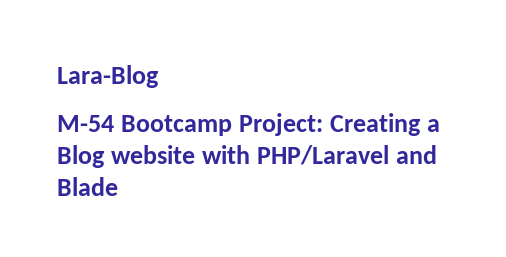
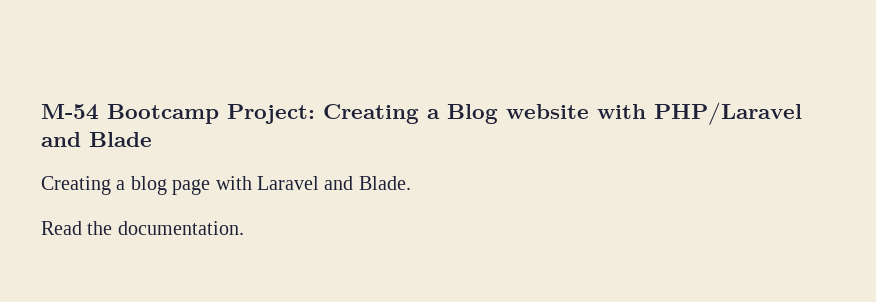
[57,65,159,88] Lara-Blog // -> (41, 112) none
(118, 186) none -> [41,176,411,195] [41,221,244,235] // Creating a blog page with Laravel and Blade. // Read the documentation.

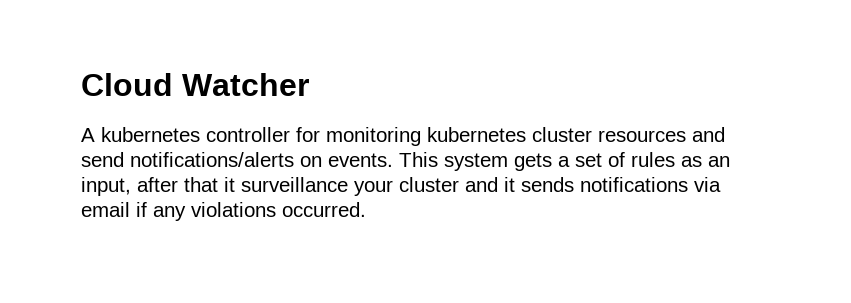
[41,102,802,125] [41,132,152,147] [41,176,411,195] [41,221,244,235] M-54 Bootcamp Project: Creating a Blog website with PHP/Laravel and Blade // Creating a blog page with Laravel and Blade. // Read the documentation. -> [81,73,309,96] [81,127,725,146] [81,152,730,171] [81,177,721,196] [81,202,366,221] Cloud Watcher // A kubernetes controller for monitoring kubernetes cluster resources and send notifications/alerts on events. This system gets a set of rules as an input, after that it surveillance your cluster and it sends notifications via email if any violations occurred.

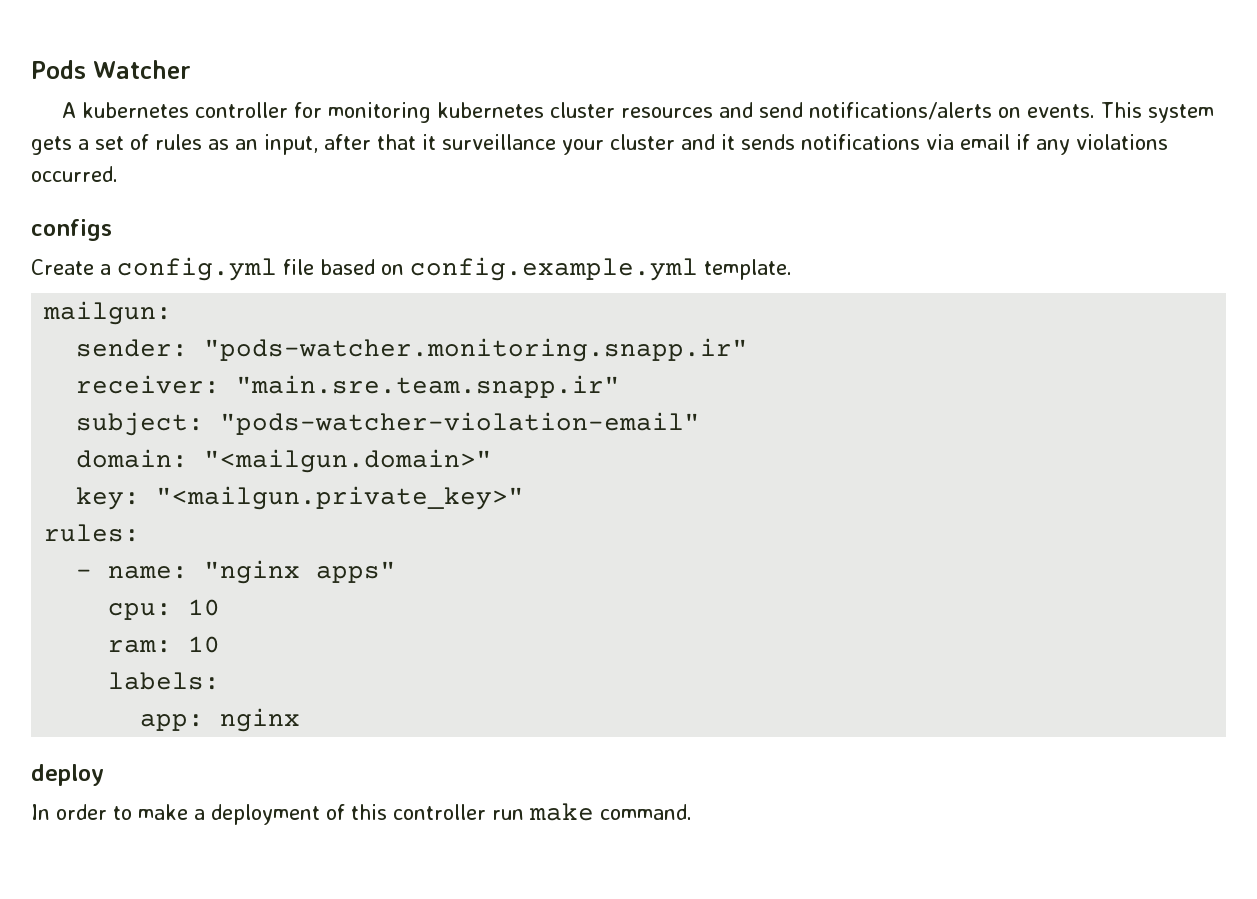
[81,73,173,96] Cloud -> [31,60,86,79] Pods
(366, 209) none -> [31,219,112,241] [31,257,792,281] [43,301,173,325] [76,338,749,362] [76,375,621,398] [76,412,701,436] [76,449,493,473] [76,486,525,510] [44,524,141,542] [76,560,397,584] [108,599,221,620] [108,636,221,653] [108,672,221,690] [140,708,301,732] [31,764,104,786] [31,803,692,825] // configs // Create a config.yml file based on config.example.yml template. // mailgun: // sender: "pods-watcher.monitoring.snapp.ir" // receiver: "main.sre.team.snapp.ir" // subject: "pods-watcher-violation-email" // domain: "<mailgun.domain>" // key: "<mailgun.private_key>" // rules: // - name: "nginx apps" // cpu: 10 // ram: 10 // labels: // app: nginx // deploy // In order to make a deployment of this controller run make command.

